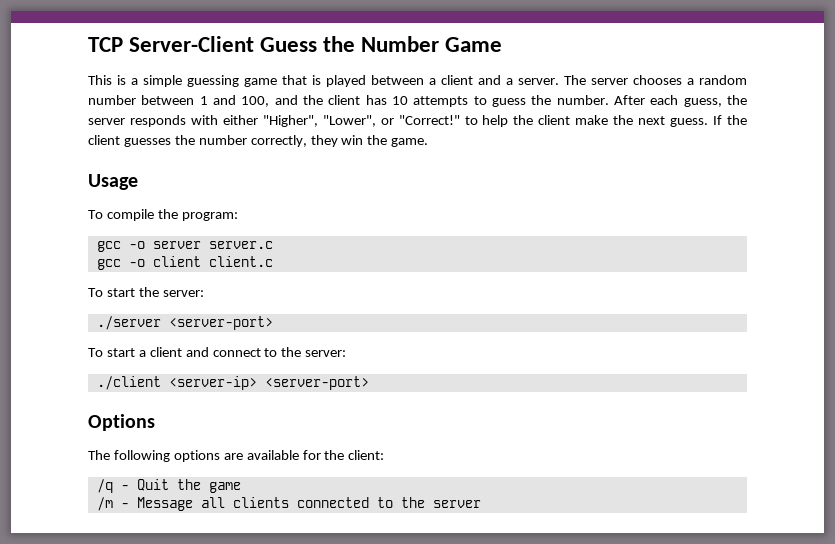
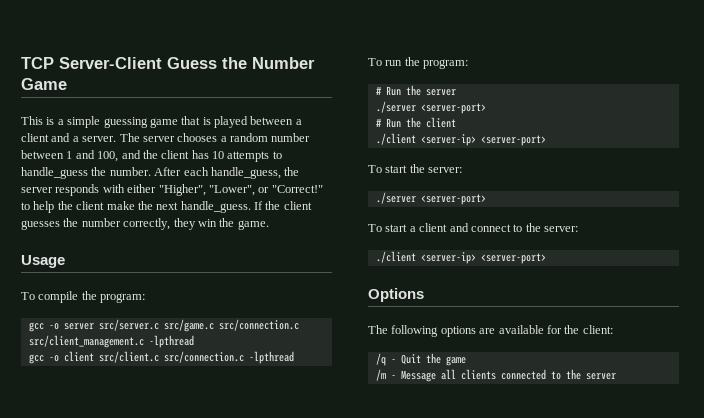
[491,98,526,107] guess -> [21,167,88,179] handle_guess
[683,98,722,107] guess, -> [210,167,281,179] handle_guess,
[670,118,709,127] guess. -> [180,201,251,213] handle_guess.
[208,241,273,249] [96,256,273,270] server.c // gcc -o client client.c -> [98,319,299,332] [28,335,194,348] [28,351,294,364] [368,57,469,69] [375,85,456,96] [375,101,486,114] [375,117,456,128] [375,133,546,146] src/server.c src/game.c src/connection.c src/client_management.c -lpthread // gcc -o client src/client.c src/connection.c -lpthread // To run the program: // # Run the server // ./server <server-port> // # Run the client // ./client <server-ip> <server-port>

